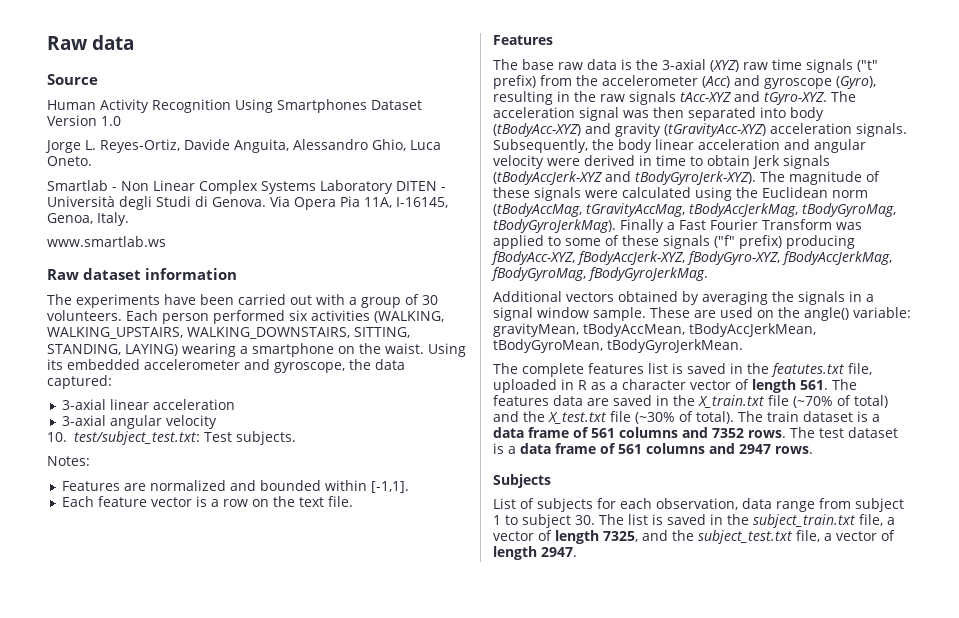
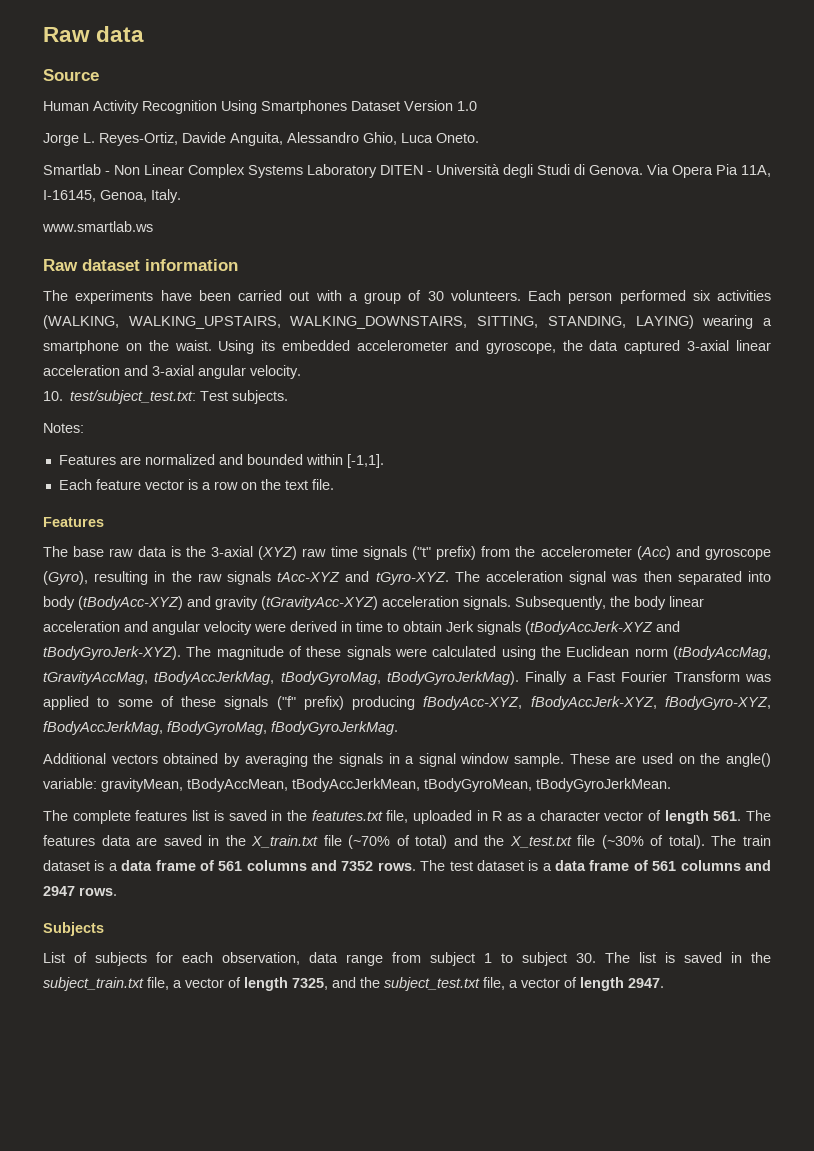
[47,375,112,389] captured: // -> [624,340,681,354] captured
(235, 404) // -> [124,365,148,376] and
[165,415,217,429] velocity -> [250,365,301,379] velocity.

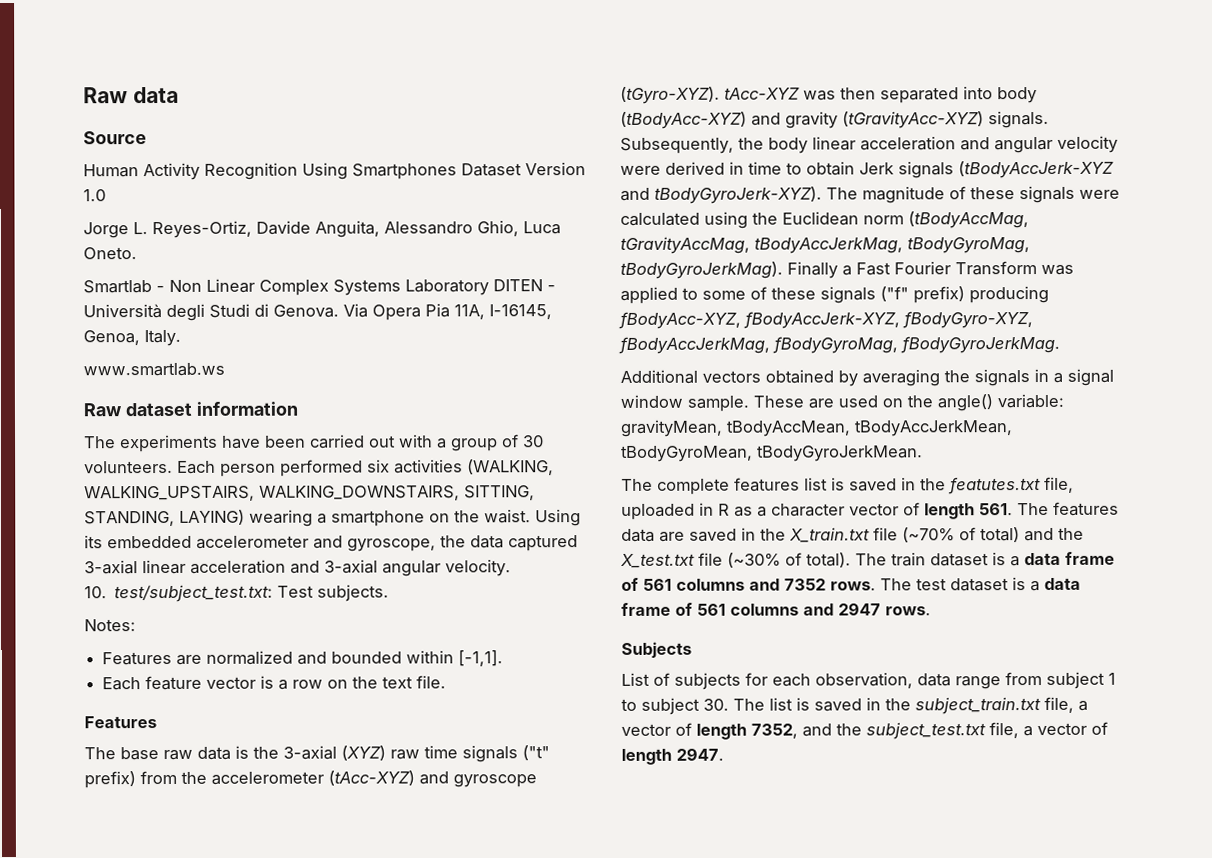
[636,546,671,560] (Acc) -> [328,770,415,786] (tAcc-XYZ)
[43,571,607,585] (Gyro), resulting in the raw signals tAcc-XYZ and tGyro-XYZ. The acceleration signal -> [620,86,800,104] (tGyro-XYZ). tAcc-XYZ
[382,596,459,607] acceleration -> (984, 120) none
[292,978,328,990] 7325, -> [751,723,798,739] 7352,

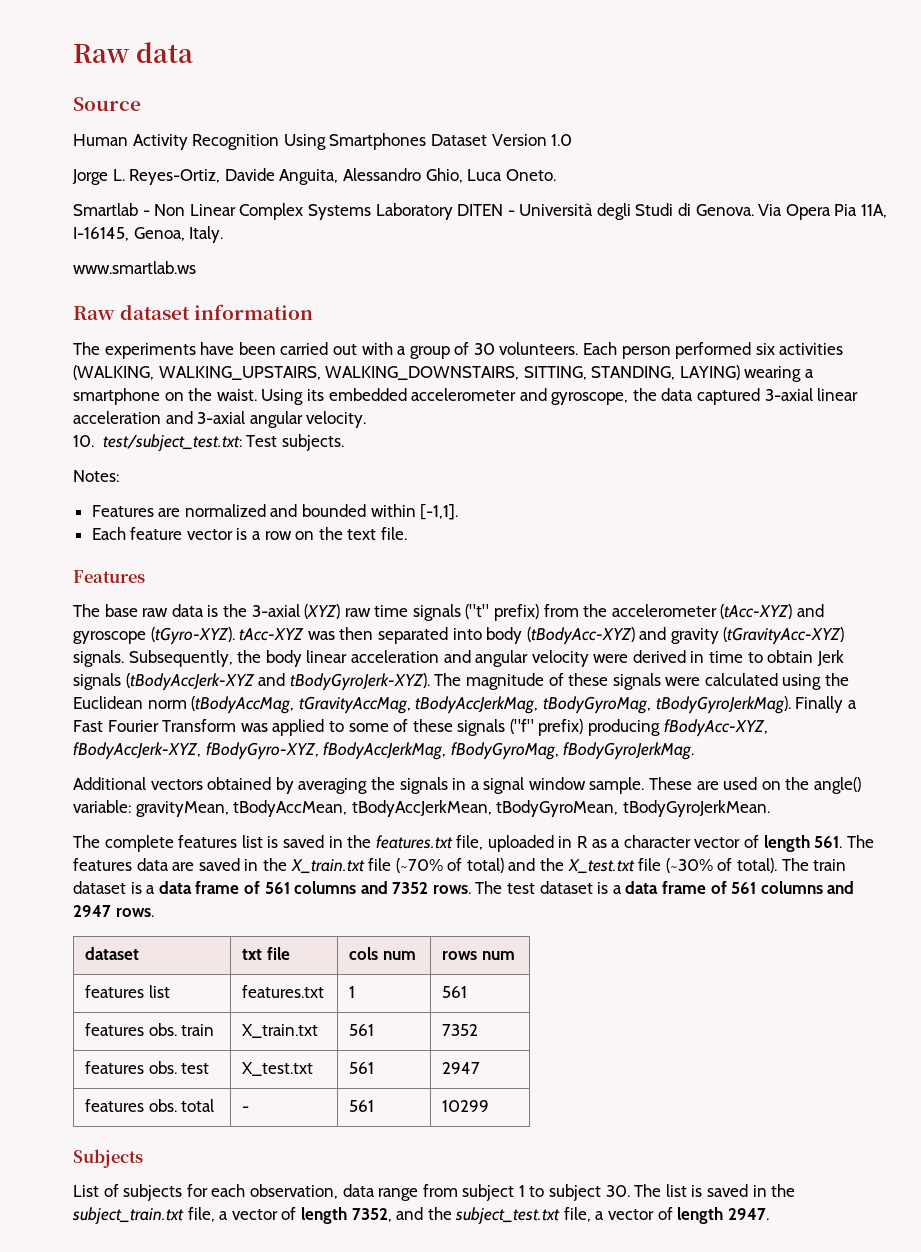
[948,477,1041,495] featutes.txt -> [375,835,453,849] features.txt
(931, 611) none -> [85,947,140,960] [242,947,290,960] [349,947,416,960] [442,951,515,960] [85,985,170,998] [242,985,325,998] [349,986,356,998] [442,986,468,998] [85,1023,215,1036] [242,1024,319,1038] [349,1024,375,1036] [442,1024,479,1036] [85,1061,210,1074] [242,1062,314,1076] [349,1062,375,1074] [442,1062,481,1074] [85,1099,215,1112] [242,1106,250,1112] [349,1100,375,1112] [442,1100,490,1112] // dataset | txt file | cols num | rows num // features list | features.txt | 1 | 561 // features obs. train | X_train.txt | 561 | 7352 // features obs. test | X_test.txt | 561 | 2947 // features obs. total | - | 561 | 10299

